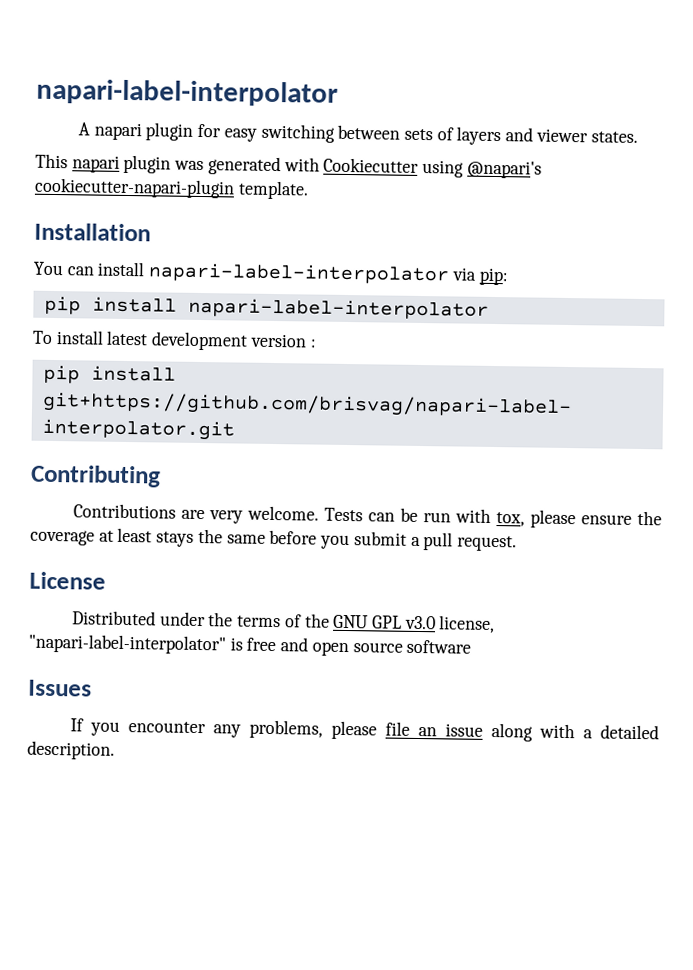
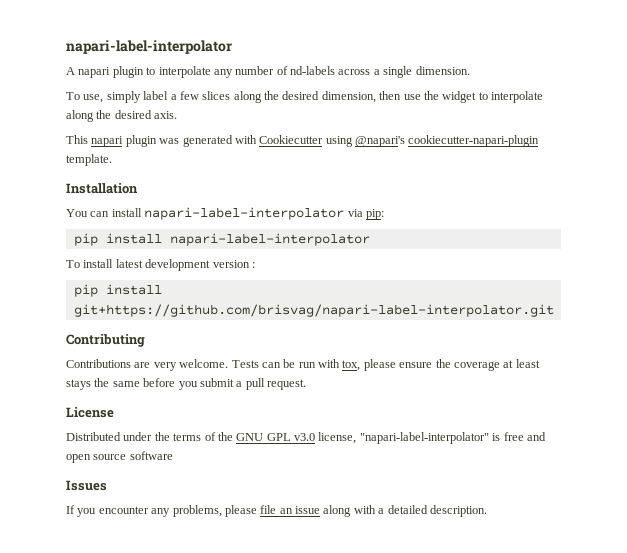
[197,123,638,146] for easy switching between sets of layers and viewer states. -> [146,66,470,78] [66,91,543,103] [66,110,178,122] to interpolate any number of nd-labels across a single dimension. // To use, simply label a few slices along the desired dimension, then use the widget to interpolate along the desired axis.

